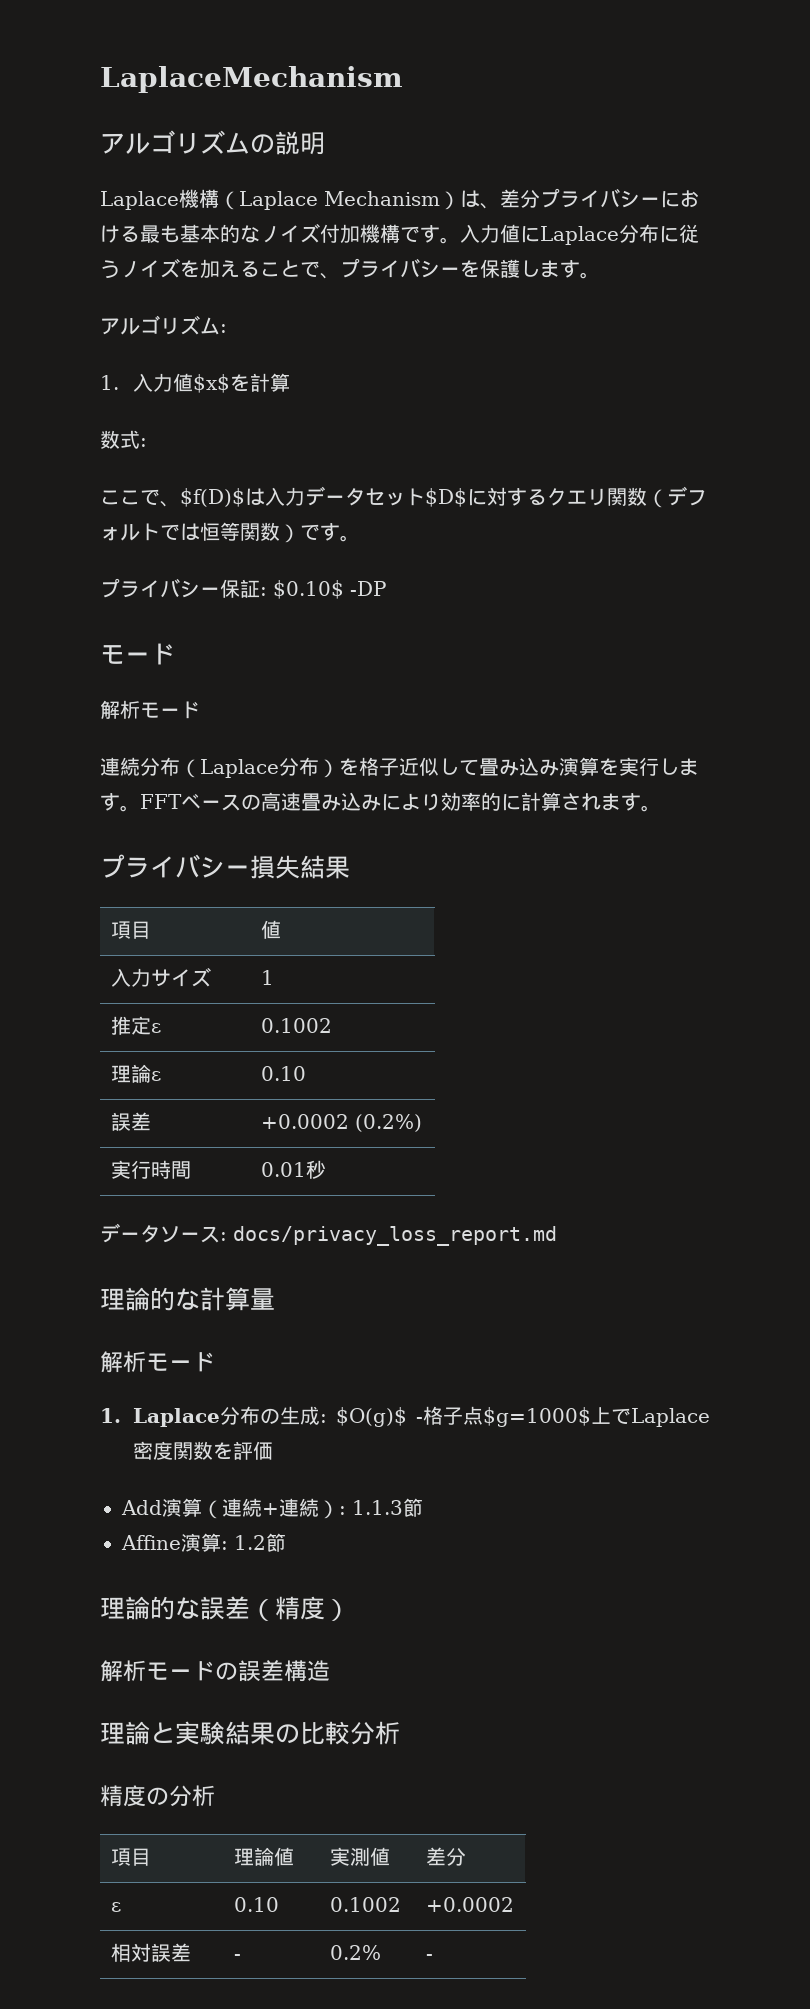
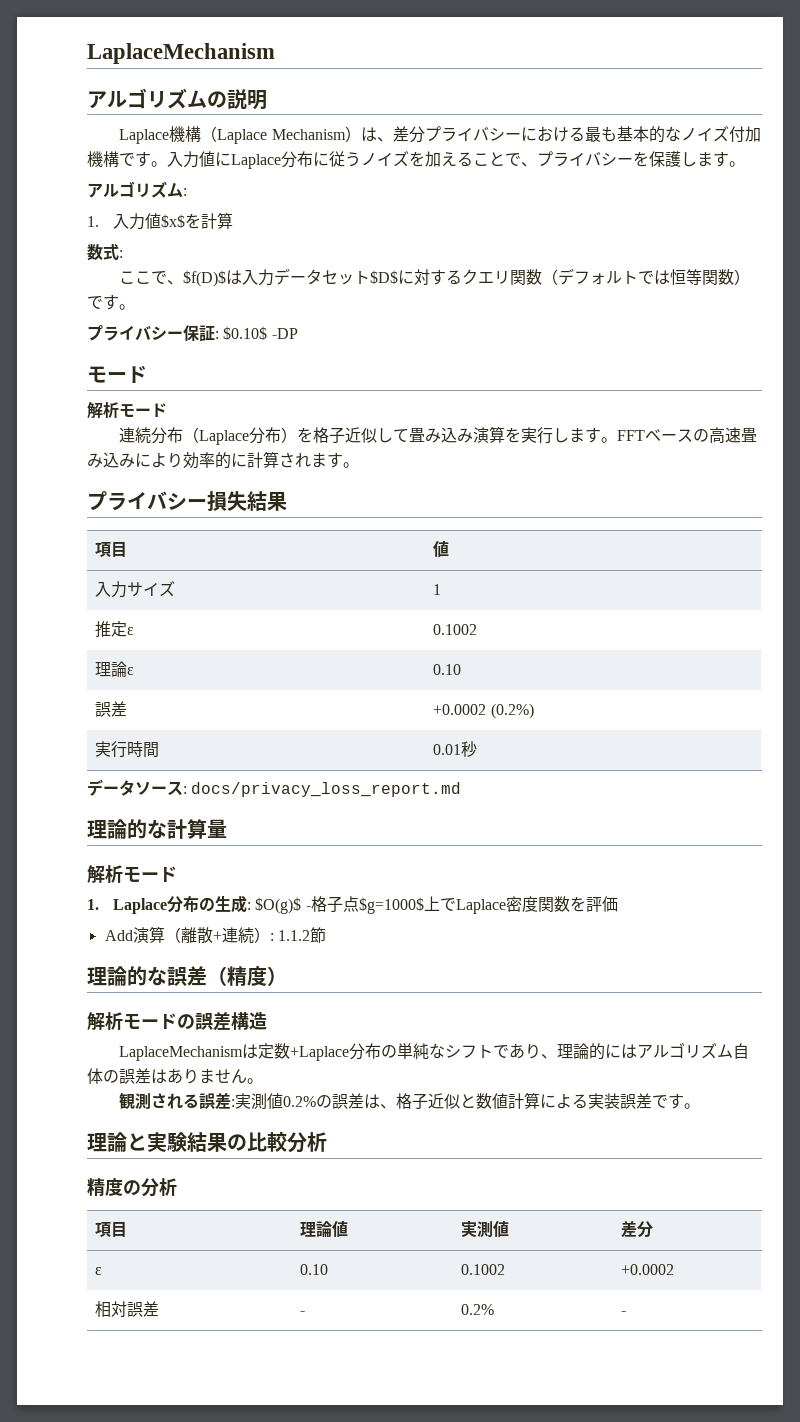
[222,1498,262,1517] 連続 -> [180,927,213,944] 離散
[352,1498,423,1517] [121,1533,266,1552] 1.1.3節 // Affine演算: 1.2 -> [277,930,310,941] 1.1.2
(330, 1670) none -> [119,1042,750,1061] [87,1068,263,1084] [119,1092,701,1110] // LaplaceMechanismは定数+Laplace分布の単純なシフトであり、理論的にはアルゴリズム自体の誤差はありません。 // 観測される誤差:実測値0.2%の誤差は、格子近似と数値計算による実装誤差です。

